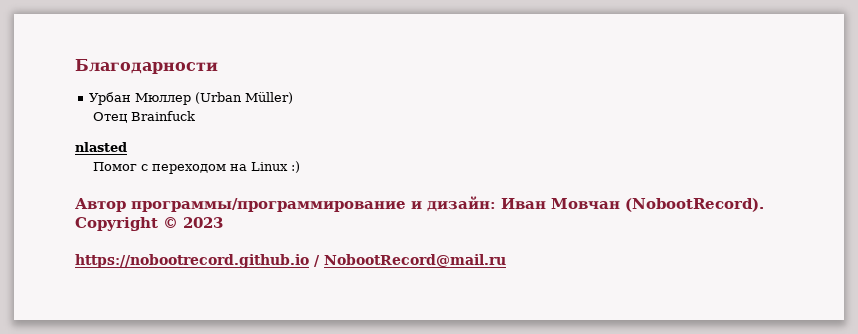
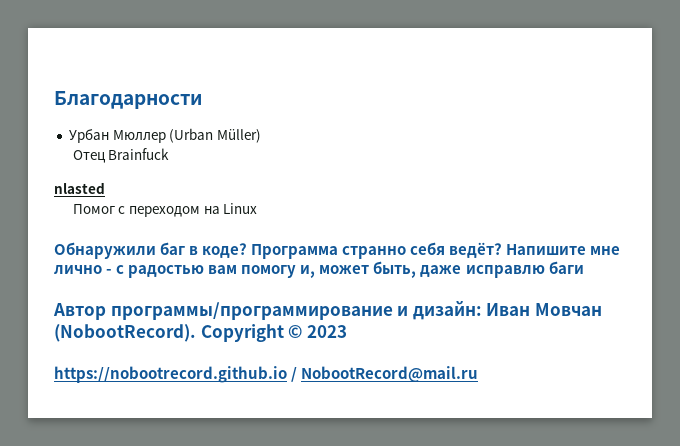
[290,161,300,173] :) -> [54,242,621,259] [54,261,584,278] // Обнаружили баг в коде? Программа странно себя ведёт? Напишите мне лично - с радостью вам помогу и, может быть, даже исправлю баги

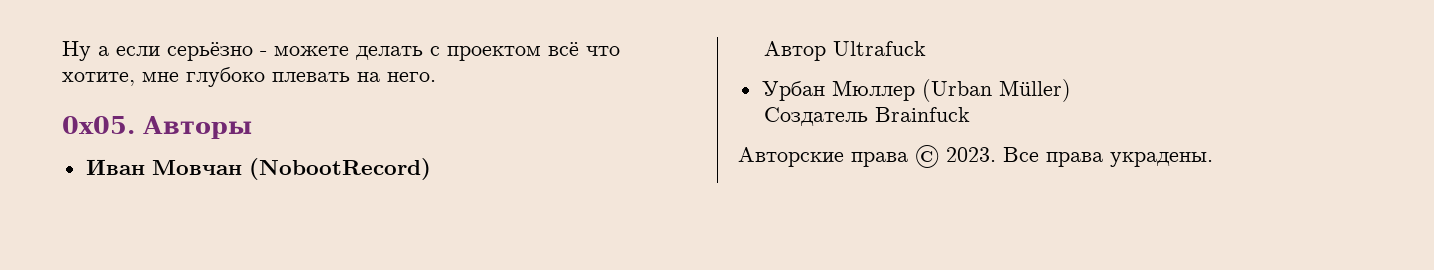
[54,91,202,109] Благодарности -> [62,41,620,61] [62,67,436,87] [62,116,252,139] [85,158,431,180] [763,41,926,61] Ну а если серьёзно - можете делать с проектом всё что хотите, мне глубоко плевать на него. // 0x05. Авторы // Иван Мовчан (NobootRecord) // Автор Ultrafuck
[72,150,106,163] Отец -> [763,107,868,126] Создатель
[54,182,105,194] [72,203,258,217] [54,242,621,259] [54,261,584,278] [53,301,602,320] [54,324,347,342] [54,366,479,383] nlasted // Помог с переходом на Linux // Обнаружили баг в коде? Программа странно себя ведёт? Напишите мне лично - с радостью вам помогу и, может быть, даже исправлю баги // Автор программы/программирование и дизайн: Иван Мовчан (NobootRecord). Copyright © 2023 // https://nobootrecord.github.io / NobootRecord@mail.ru -> [738,145,1213,168] Авторские права © 2023. Все права украдены.

